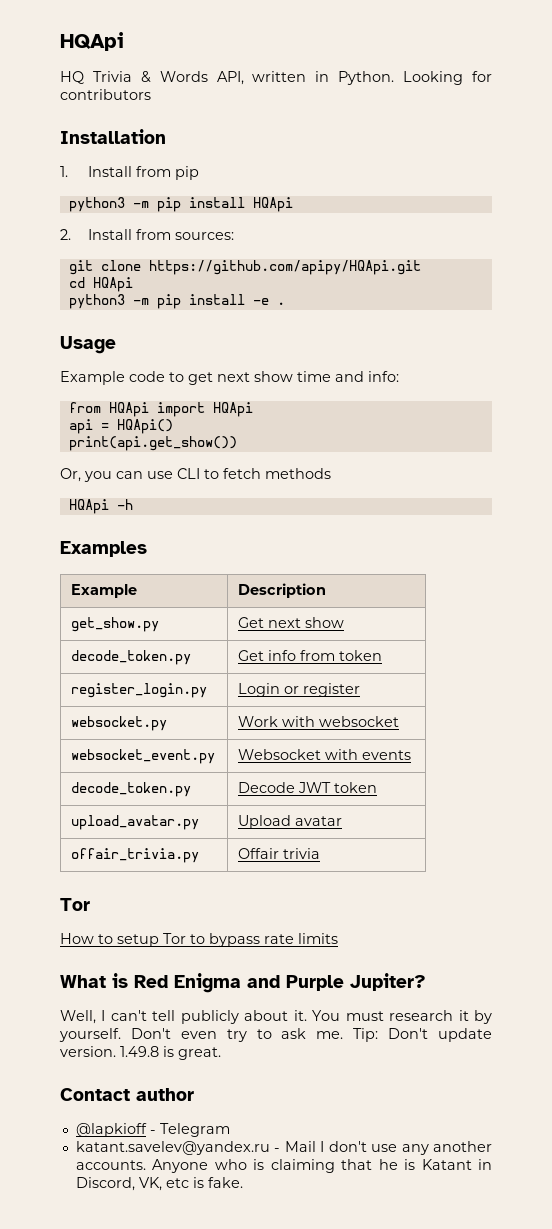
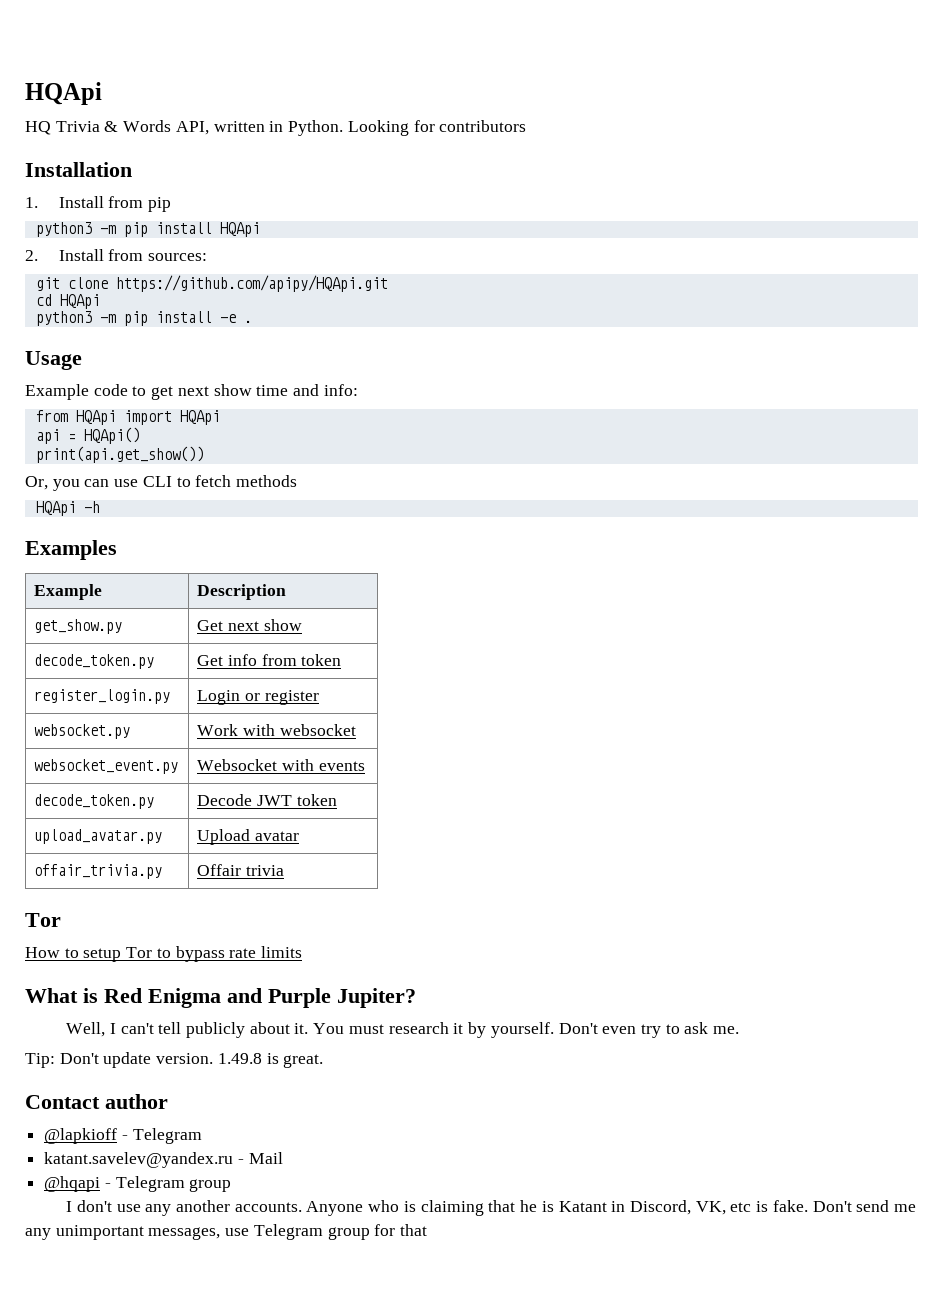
(344, 1035) none -> (740, 1030) //
(316, 1146) none -> [44,1176,232,1192] // @hqapi - Telegram group //
(243, 1182) none -> [812,1200,917,1212] [25,1224,428,1240] Don't send me any unimportant messages, use Telegram group for that

